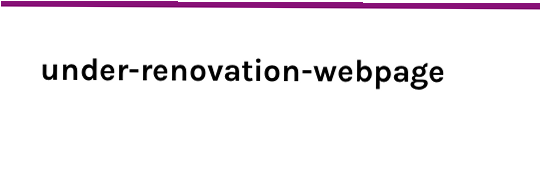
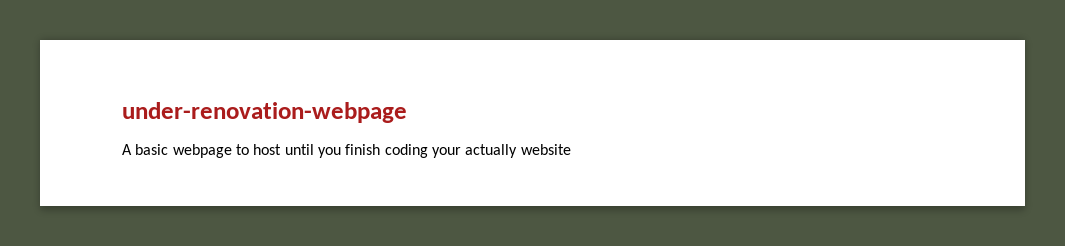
(446, 73) none -> [122,144,571,158] // A basic webpage to host until you finish coding your actually website

